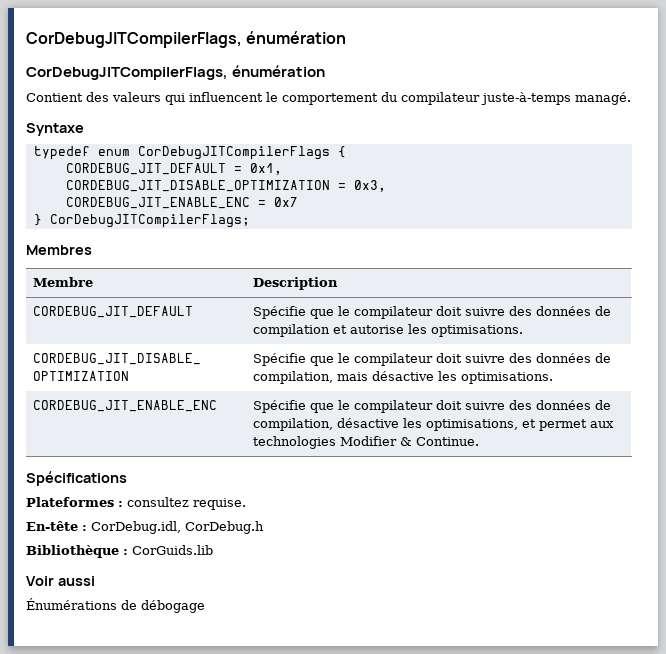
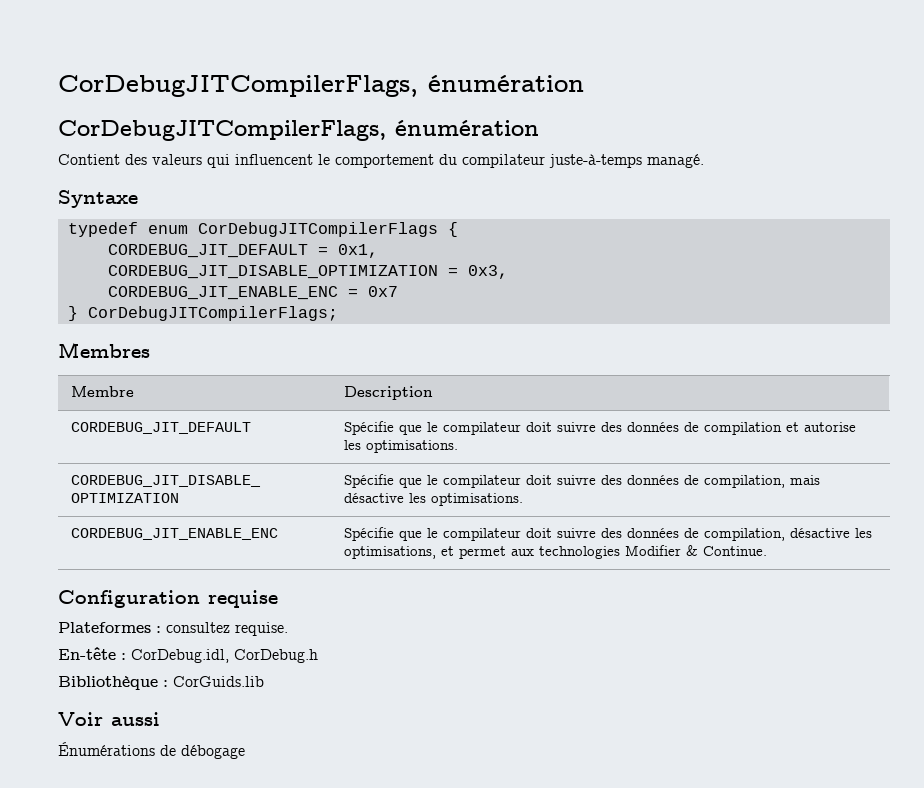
[26,471,127,486] Spécifications -> [58,590,278,608] Configuration requise

